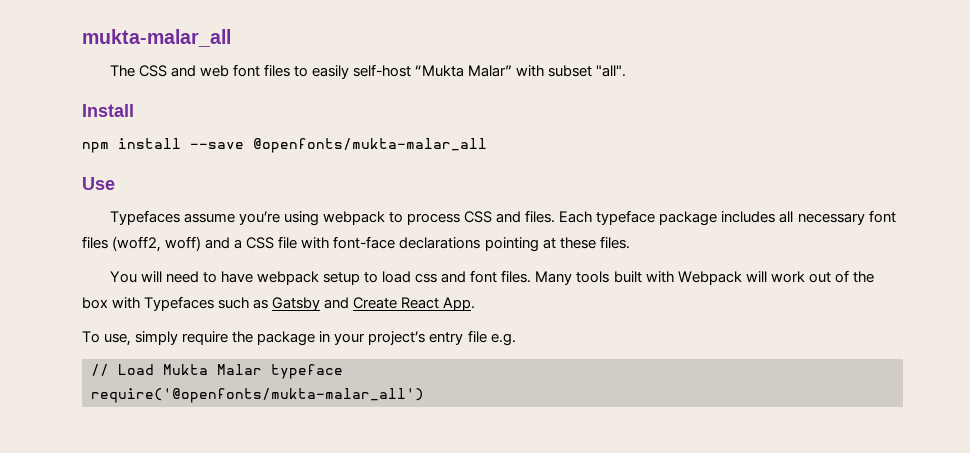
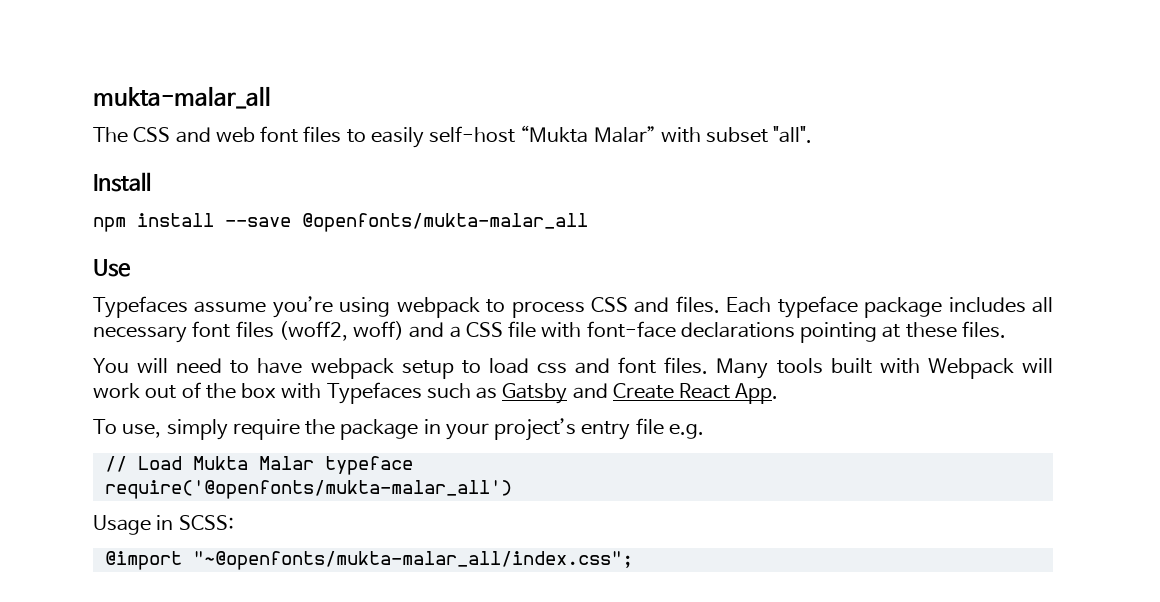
(424, 395) none -> [93,515,234,535] [104,551,633,570] // Usage in SCSS: // @import "~@openfonts/mukta-malar_all/index.css";

